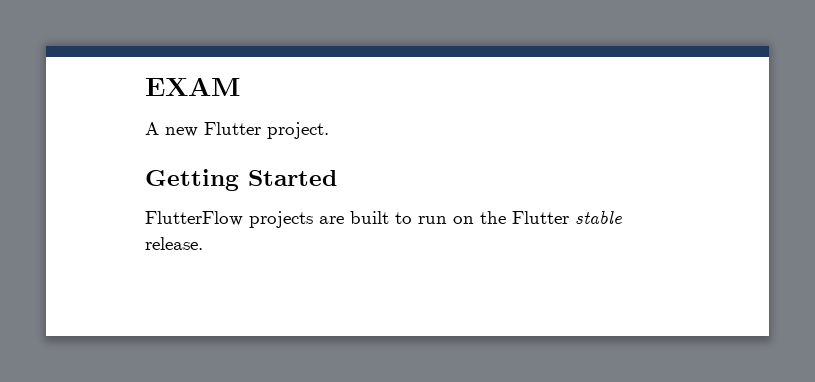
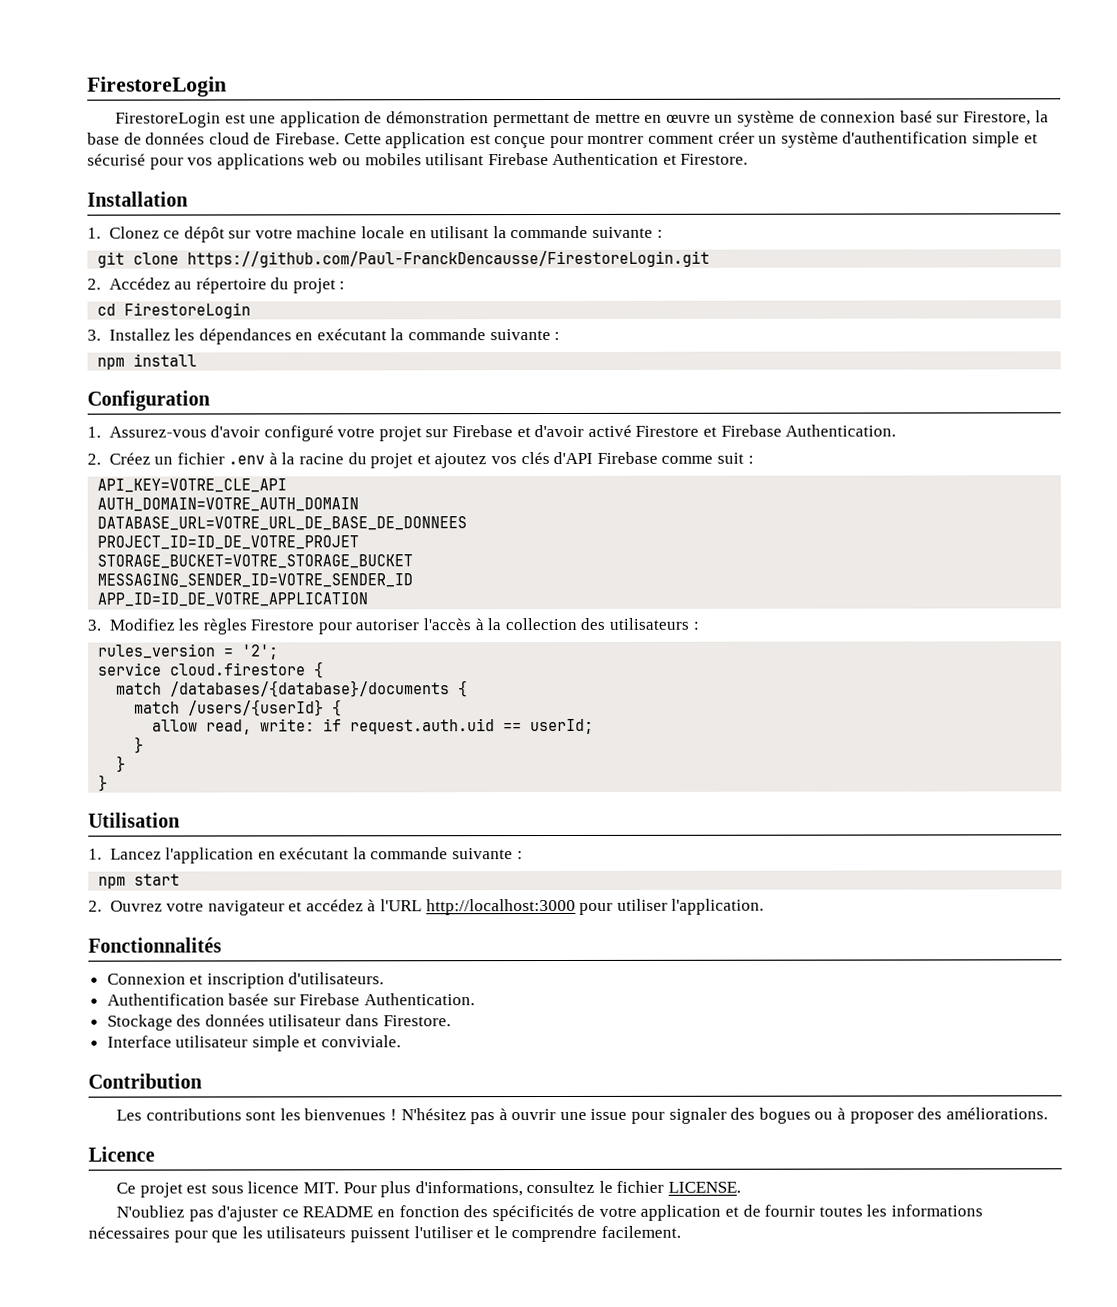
[145,77,240,96] [145,122,329,139] [145,169,337,191] [145,210,622,228] [145,237,203,250] EXAM // A new Flutter project. // Getting Started // FlutterFlow projects are built to run on the Flutter stable release. -> [87,76,227,97] [114,110,1049,128] [87,131,1038,149] [87,152,749,170] [87,191,188,207] [87,225,663,243] [97,250,711,268] [87,277,346,294] [97,302,252,319] [87,328,561,345] [97,353,198,370] [87,390,210,411] [87,424,897,442] [87,451,754,469] [97,478,288,493] [97,497,360,512] [97,516,468,531] [97,535,360,550] [97,554,414,569] [97,573,414,588] [97,592,369,607] [87,617,699,635] [97,643,280,660] [98,661,325,679] [116,680,469,698] [134,699,343,717] [152,718,595,735] [134,736,145,754] [116,755,127,773] [98,774,109,792] [88,812,180,828] [88,847,523,864] [98,873,181,889] [88,898,765,916] [88,937,222,953] [106,972,385,989] [106,993,476,1006] [106,1014,451,1031] [106,1035,402,1052] [88,1073,202,1089] [115,1107,1048,1125] [88,1146,155,1162] [115,1180,742,1198] [115,1204,984,1222] [88,1225,681,1243] FirestoreLogin // FirestoreLogin est une application de démonstration permettant de mettre en œuvre un système de connexion basé sur Firestore, la base de données cloud de Firebase. Cette application est conçue pour montrer comment créer un système d'authentification simple et sécurisé pour vos applications web ou mobiles utilisant Firebase Authentication et Firestore. // Installation // 1. Clonez ce dépôt sur votre machine locale en utilisant la commande suivante : // git clone https://github.com/Paul-FranckDencausse/FirestoreLogin.git // 2. Accédez au répertoire du projet : // cd FirestoreLogin // 3. Installez les dépendances en exécutant la commande suivante : // npm install // Configuration // 1. Assurez-vous d'avoir configuré votre projet sur Firebase et d'avoir activé Firestore et Firebase Authentication. // 2. Créez un fichier .env à la racine du projet et ajoutez vos clés d'API Firebase comme suit : // API_KEY=VOTRE_CLE_API // AUTH_DOMAIN=VOTRE_AUTH_DOMAIN // DATABASE_URL=VOTRE_URL_DE_BASE_DE_DONNEES // PROJECT_ID=ID_DE_VOTRE_PROJET // STORAGE_BUCKET=VOTRE_STORAGE_BUCKET // MESSAGING_SENDER_ID=VOTRE_SENDER_ID // APP_ID=ID_DE_VOTRE_APPLICATION // 3. Modifiez les règles Firestore pour autoriser l'accès à la collection des utilisateurs : // rules_version = '2'; // service cloud.firestore { // match /databases/{database}/documents { // match /users/{userId} { // allow read, write: if request.auth.uid == userId; // } // } // } // Utilisation // 1. Lancez l'application en exécutant la commande suivante : // npm start // 2. Ouvrez votre navigateur et accédez à l'URL http://localhost:3000 pour utiliser l'application. // Fonctionnalités // Connexion et inscription d'utilisateurs. // Authentification basée sur Firebase Authentication. // Stockage des données utilisateur dans Firestore. // Interface utilisateur simple et conviviale. // Contribution // Les contributions sont les bienvenues ! N'hésitez pas à ouvrir une issue pour signaler des bogues ou à proposer des améliorations. // Licence // Ce projet est sous licence MIT. Pour plus d'informations, consultez le fichier LICENSE. // N'oubliez pas d'ajuster ce README en fonction des spécificités de votre application et de fournir toutes les informations nécessaires pour que les utilisateurs puissent l'utiliser et le comprendre facilement.

